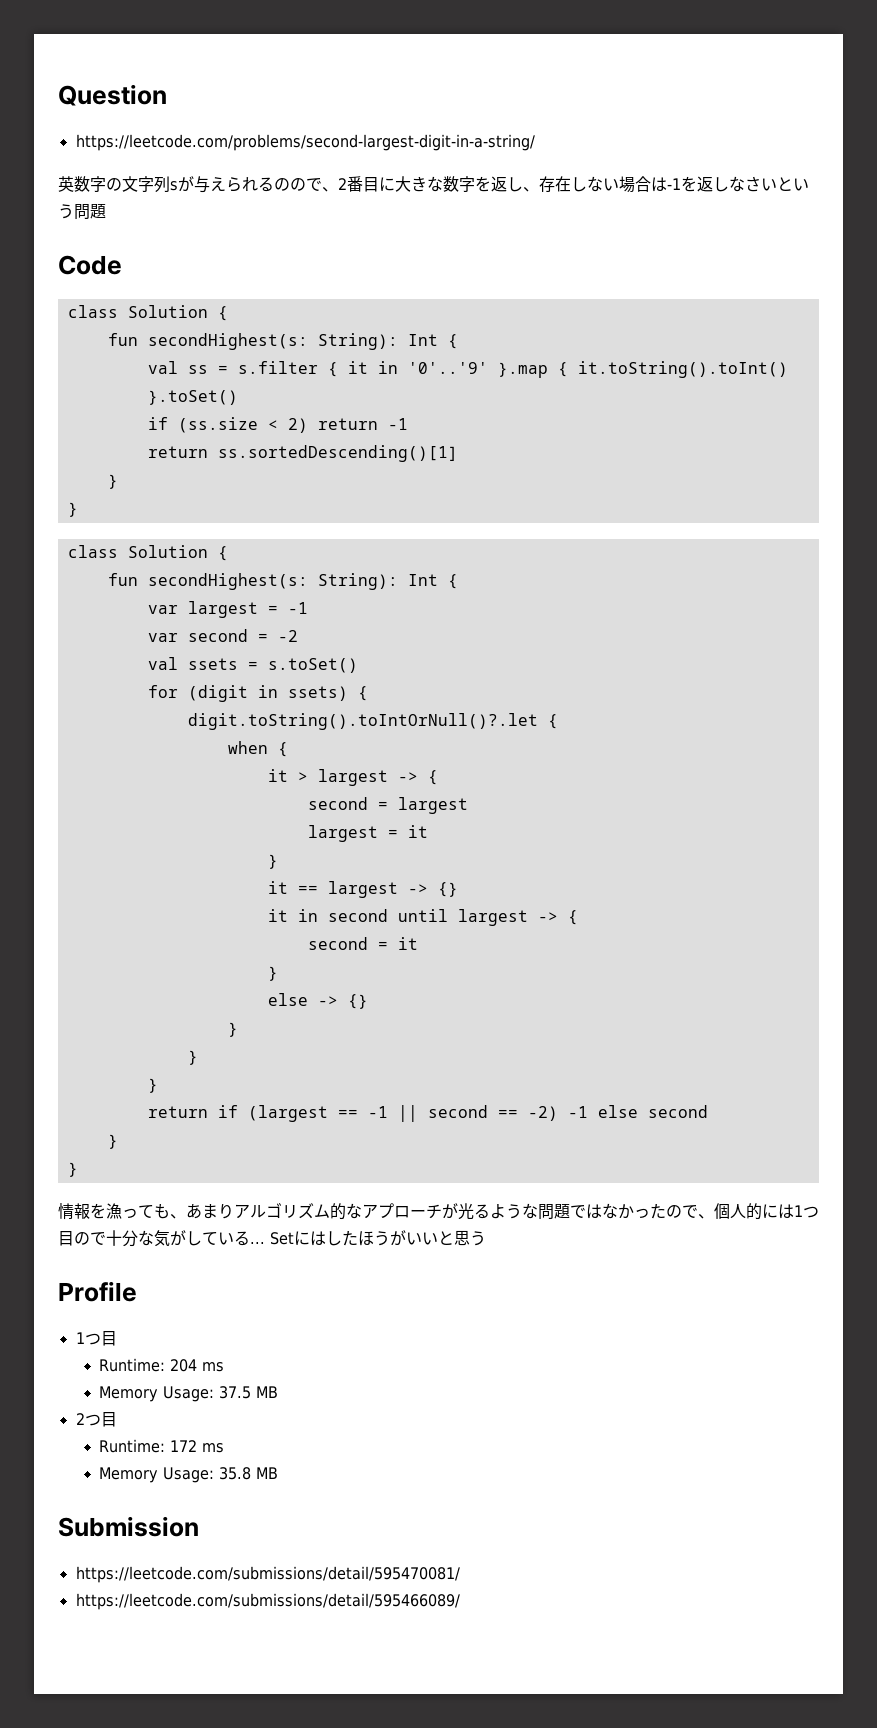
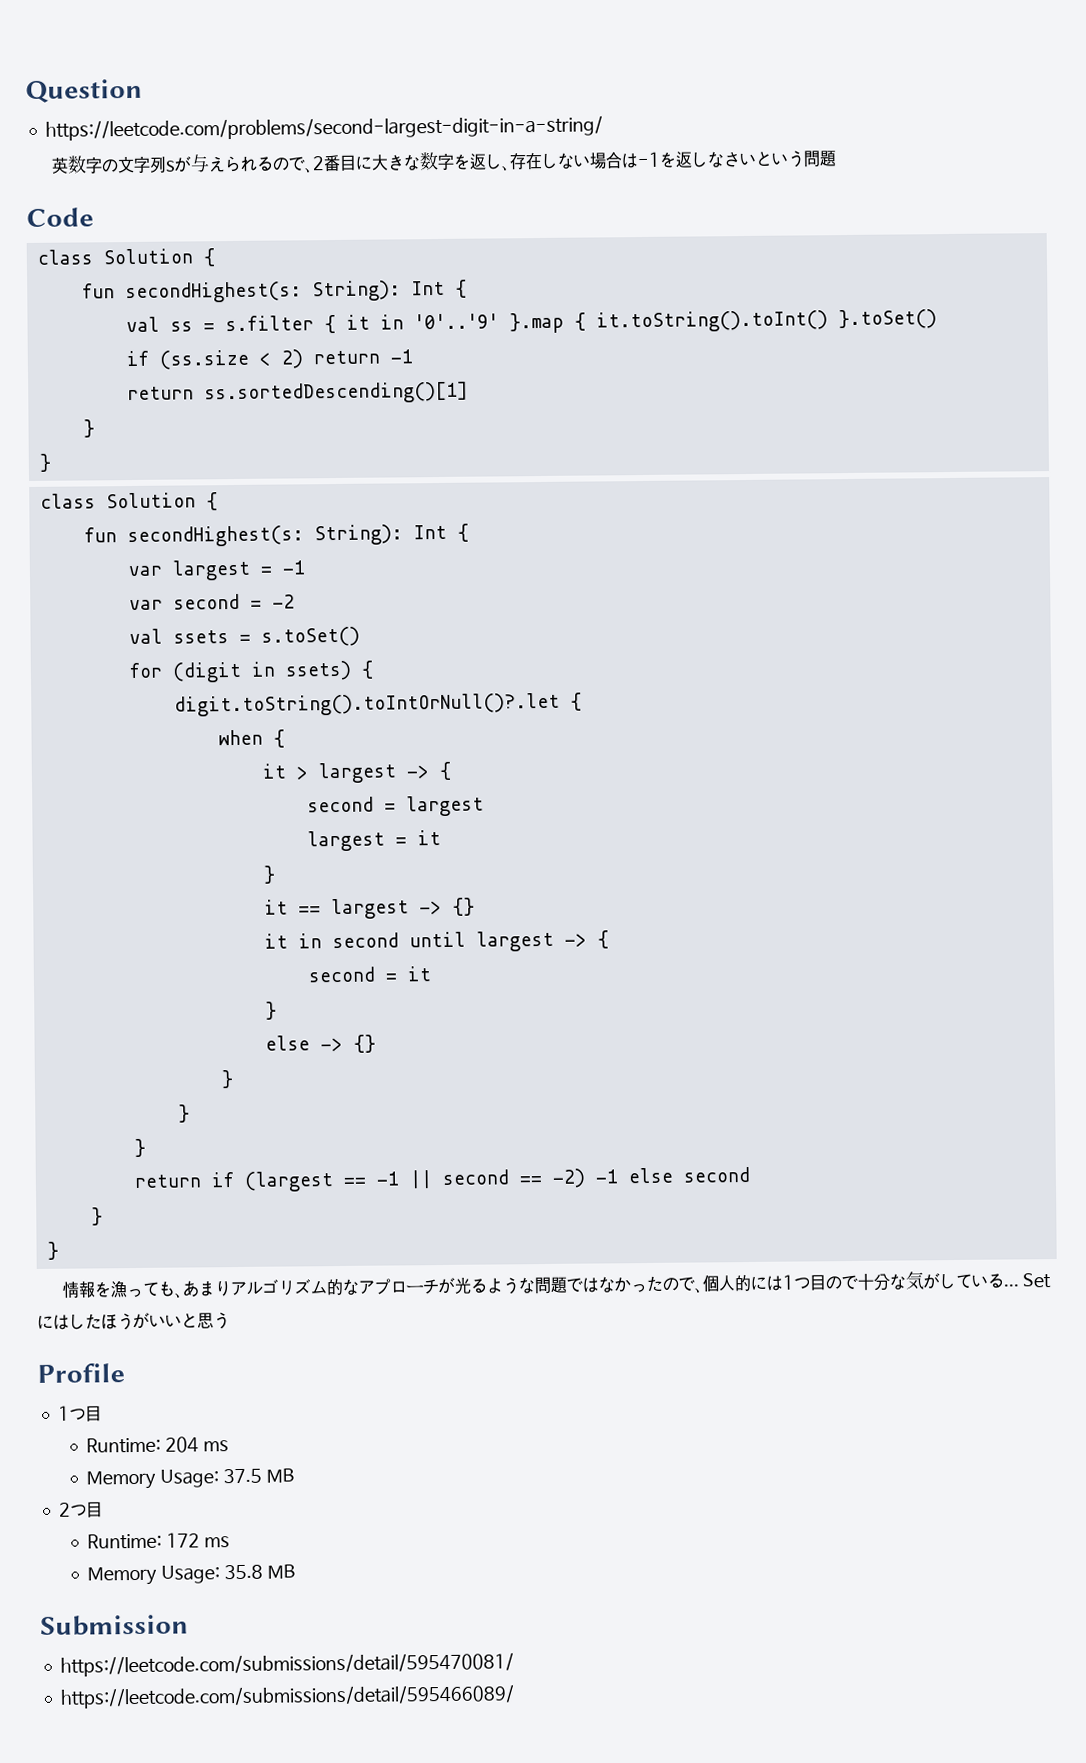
[290,178,306,191] の -> (290, 164) none

